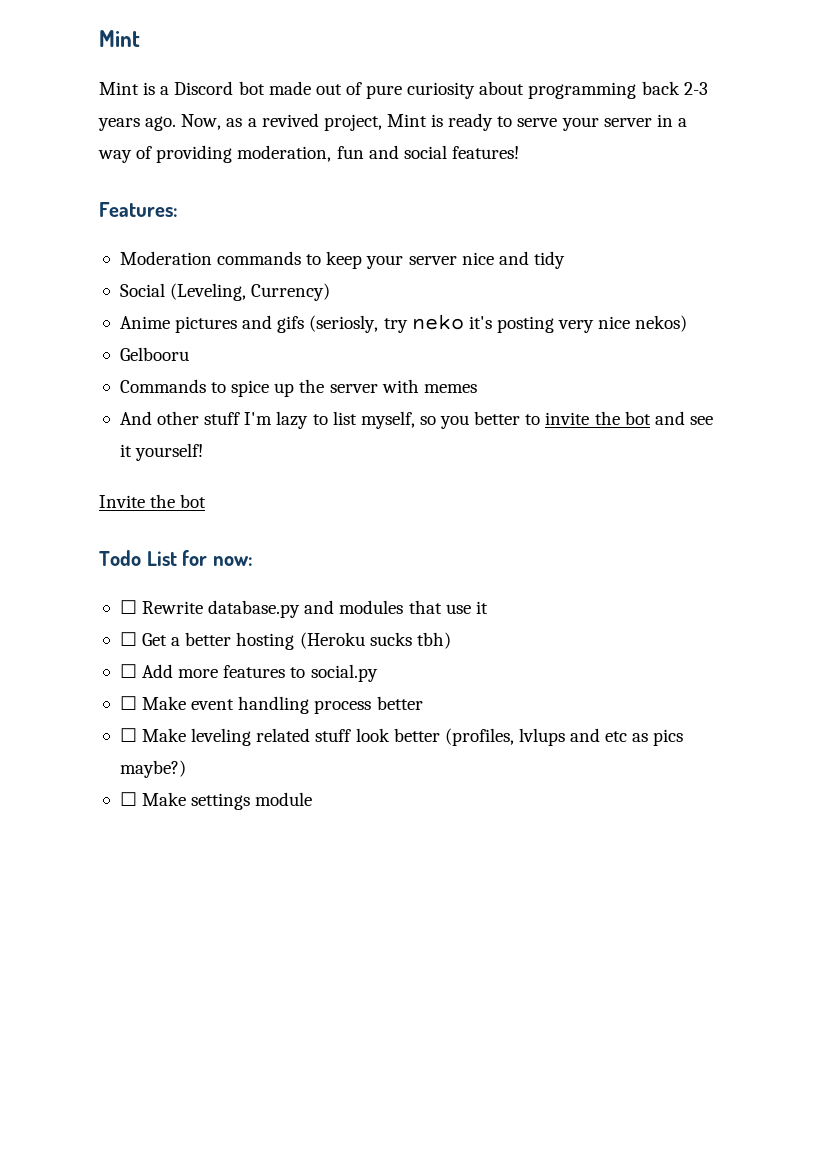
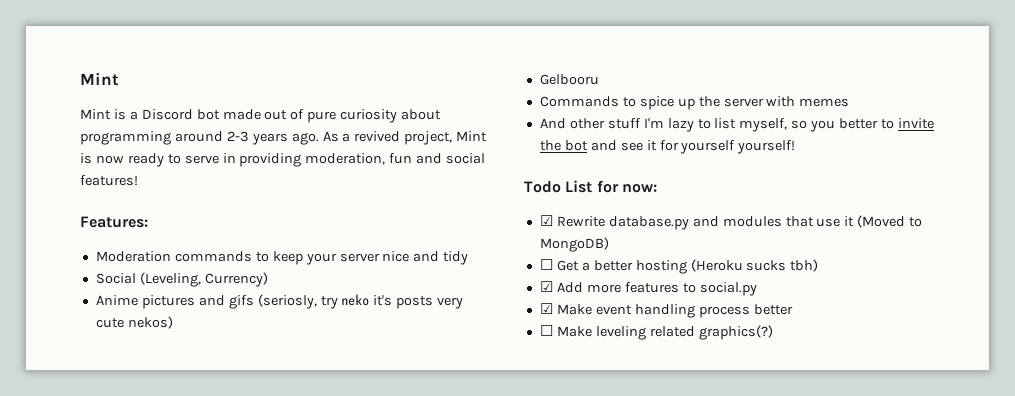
[641,81,680,95] back -> [174,131,223,142] around
[181,114,243,130] Now, as -> [322,131,339,142] As
(444, 120) none -> [95,155,124,164] now
[561,114,687,131] [98,146,153,163] your server in a way of -> [222,153,236,163] in
[496,316,631,333] posting very nice -> [396,296,464,309] [95,318,124,328] posts very cute
(132, 450) none -> [659,140,736,154] for yourself
[99,494,207,508] // Invite the bot -> (796, 147) none
[119,600,137,614] ☐ -> [539,215,553,226] ☑
(488, 607) none -> [857,215,923,228] [539,237,609,252] (Moved to MongoDB)
[119,664,137,678] ☐ -> [539,281,553,292] ☑
[119,696,137,710] ☐ -> [539,303,553,314] ☑
[315,728,684,746] [119,760,186,778] [119,792,313,810] stuff look better (profiles, lvlups and etc as pics maybe?) // ☐ Make settings module -> [698,325,773,340] graphics(?)

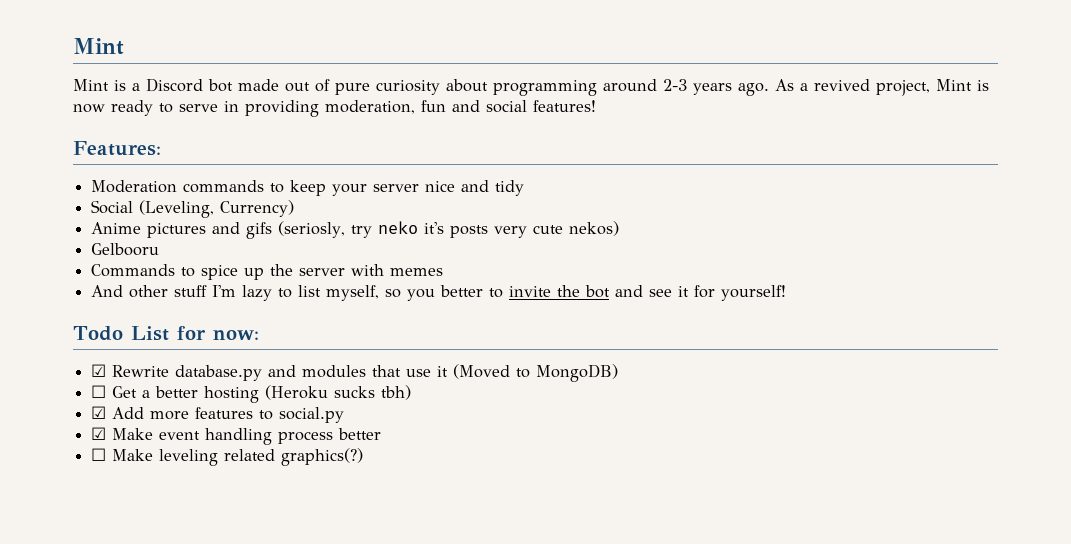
[680,140,736,154] yourself -> (716, 291) none

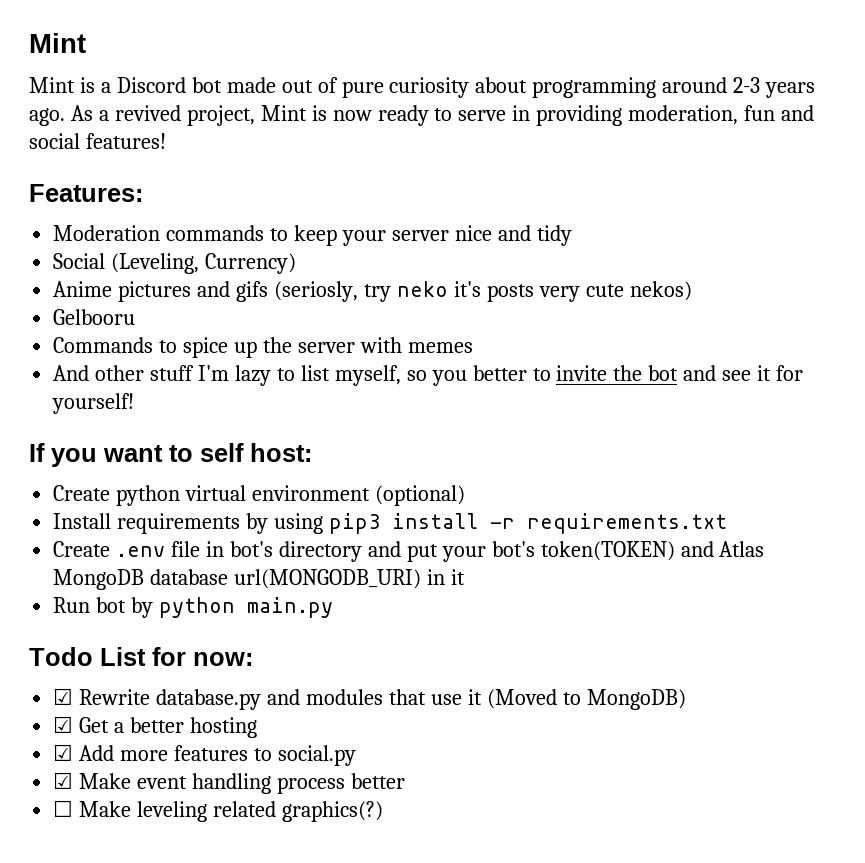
(787, 293) none -> [29,443,312,467] [53,485,465,506] [53,513,727,534] [53,541,765,562] [53,569,465,590] [53,597,334,618] // If you want to self host: // Create python virtual environment (optional) // Install requirements by using pip3 install -r requirements.txt // Create .env file in bot's directory and put your bot's token(TOKEN) and Atlas MongoDB database url(MONGODB_URI) in it // Run bot by python main.py
[91,385,107,398] ☐ -> [53,716,74,733] ☑
[265,385,412,400] (Heroku sucks tbh) -> (257, 727) none

